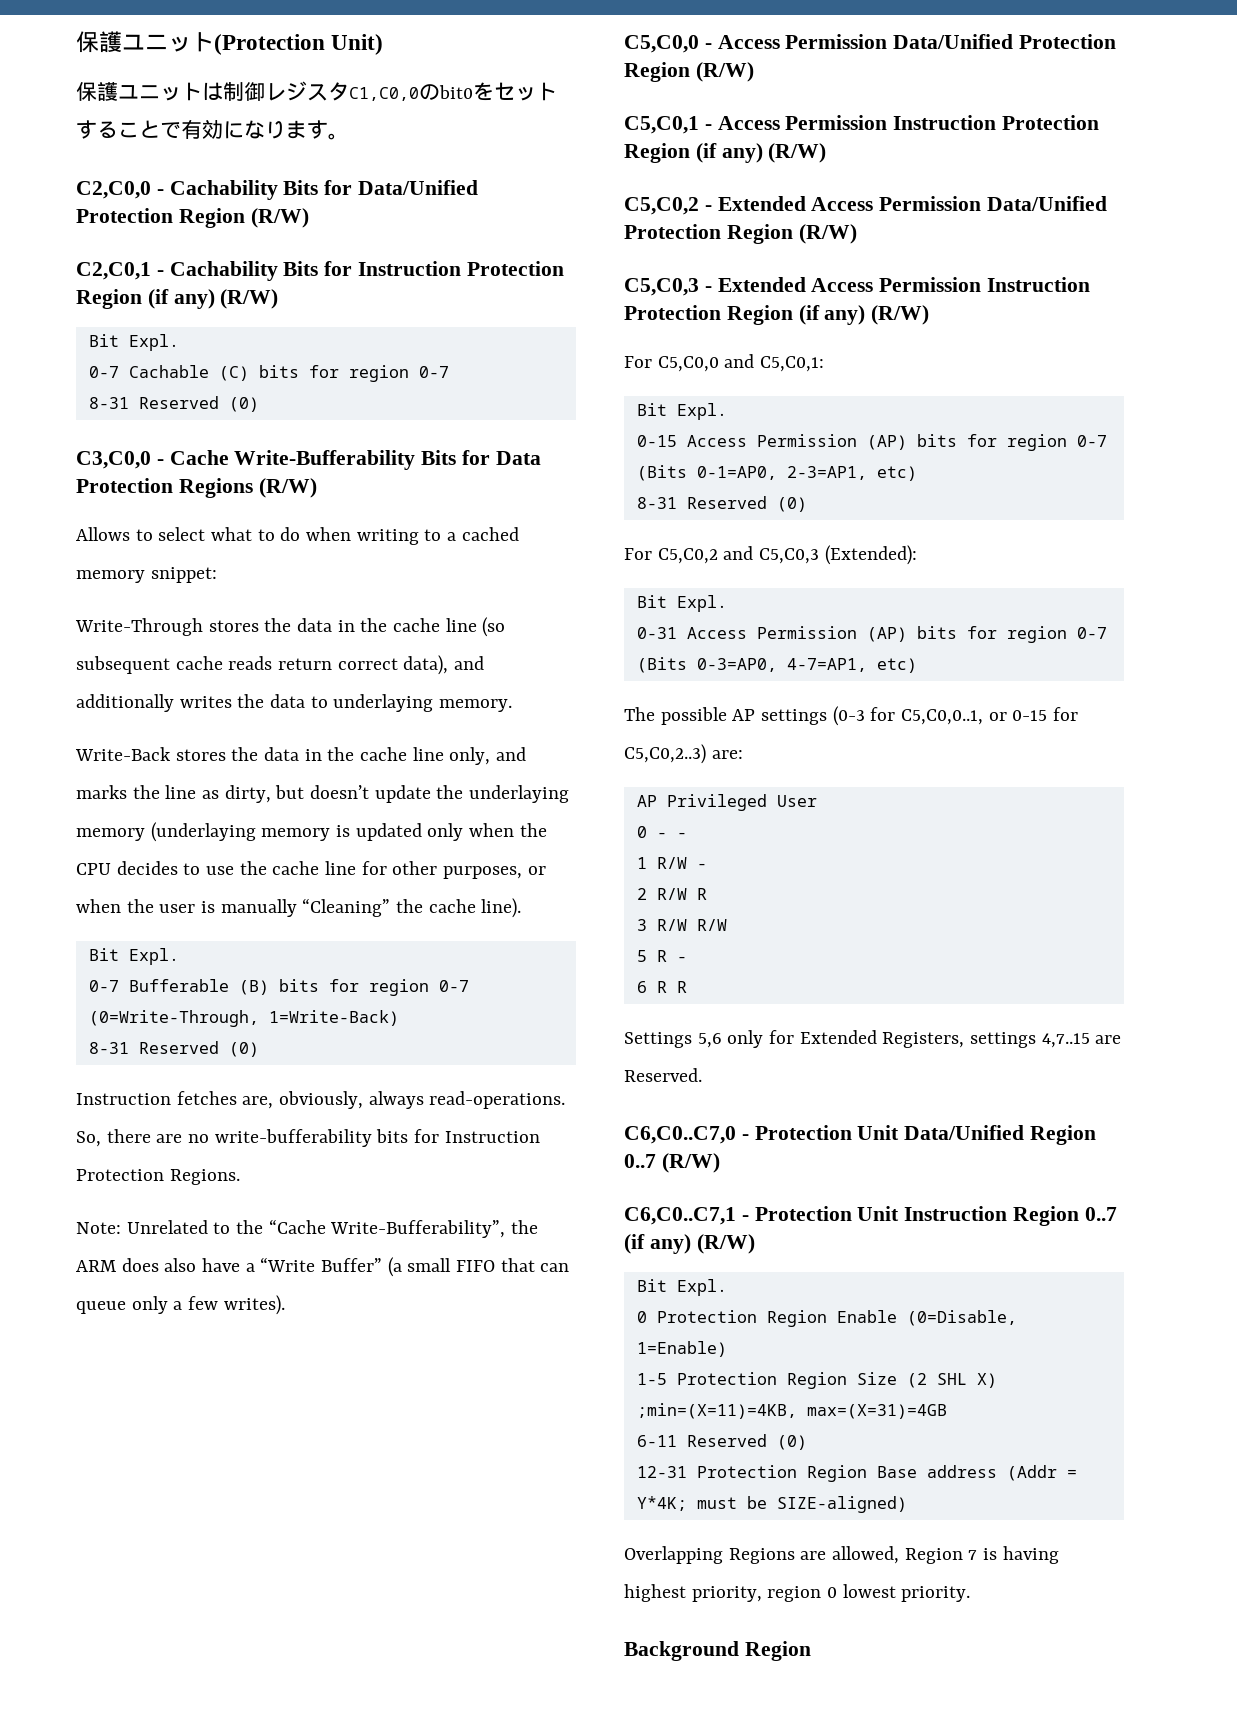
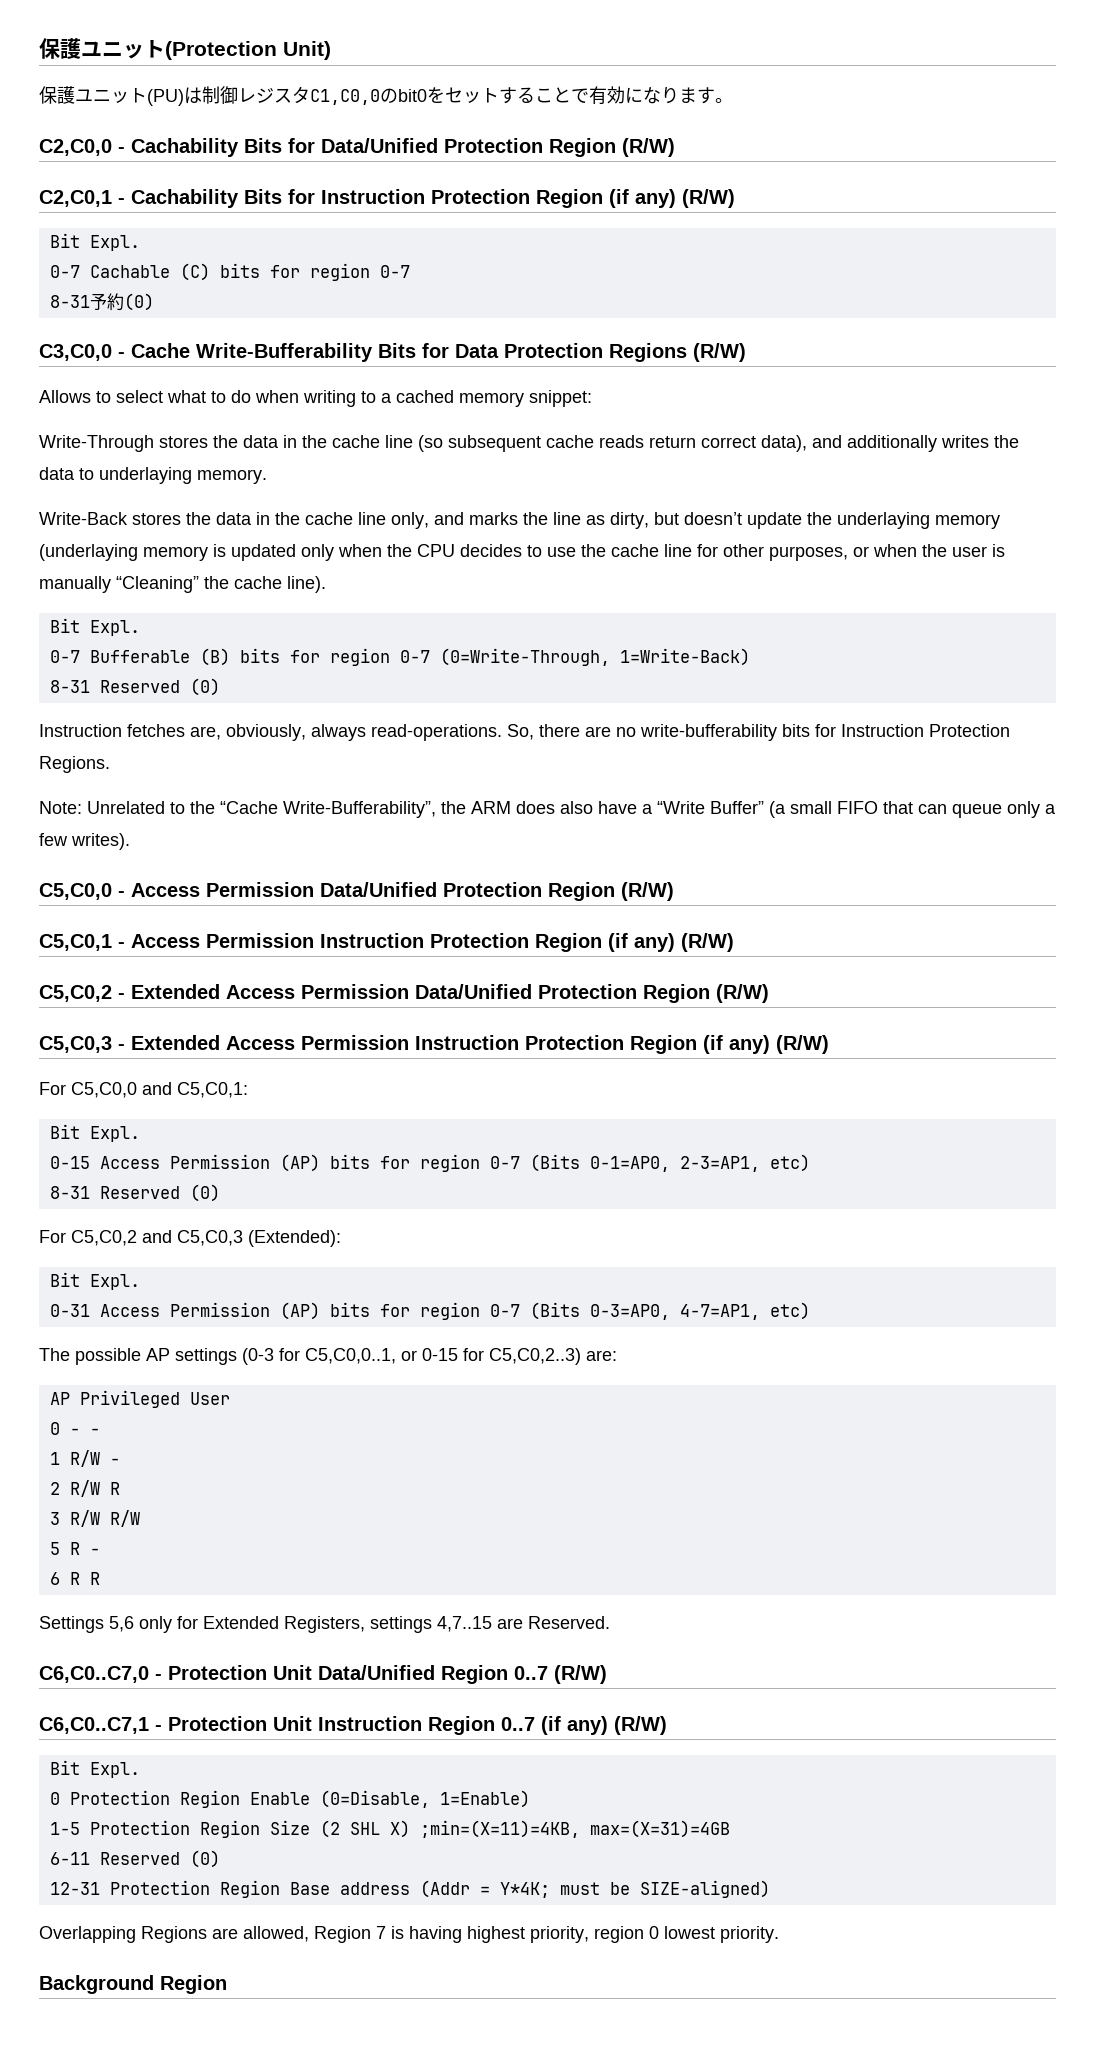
(202, 91) none -> [147,89,184,106] (PU)
[138,396,219,409] Reserved -> [89,293,124,311] 予約

